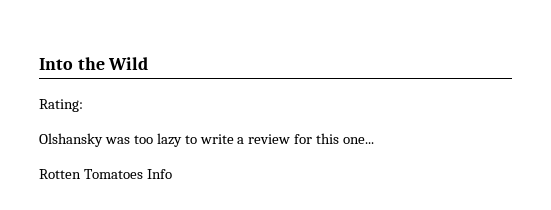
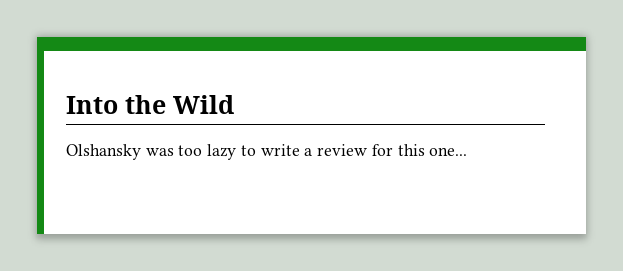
[39,99,83,112] // Rating: -> (234, 104) none
[39,169,172,179] // Rotten Tomatoes Info -> (468, 151) none

